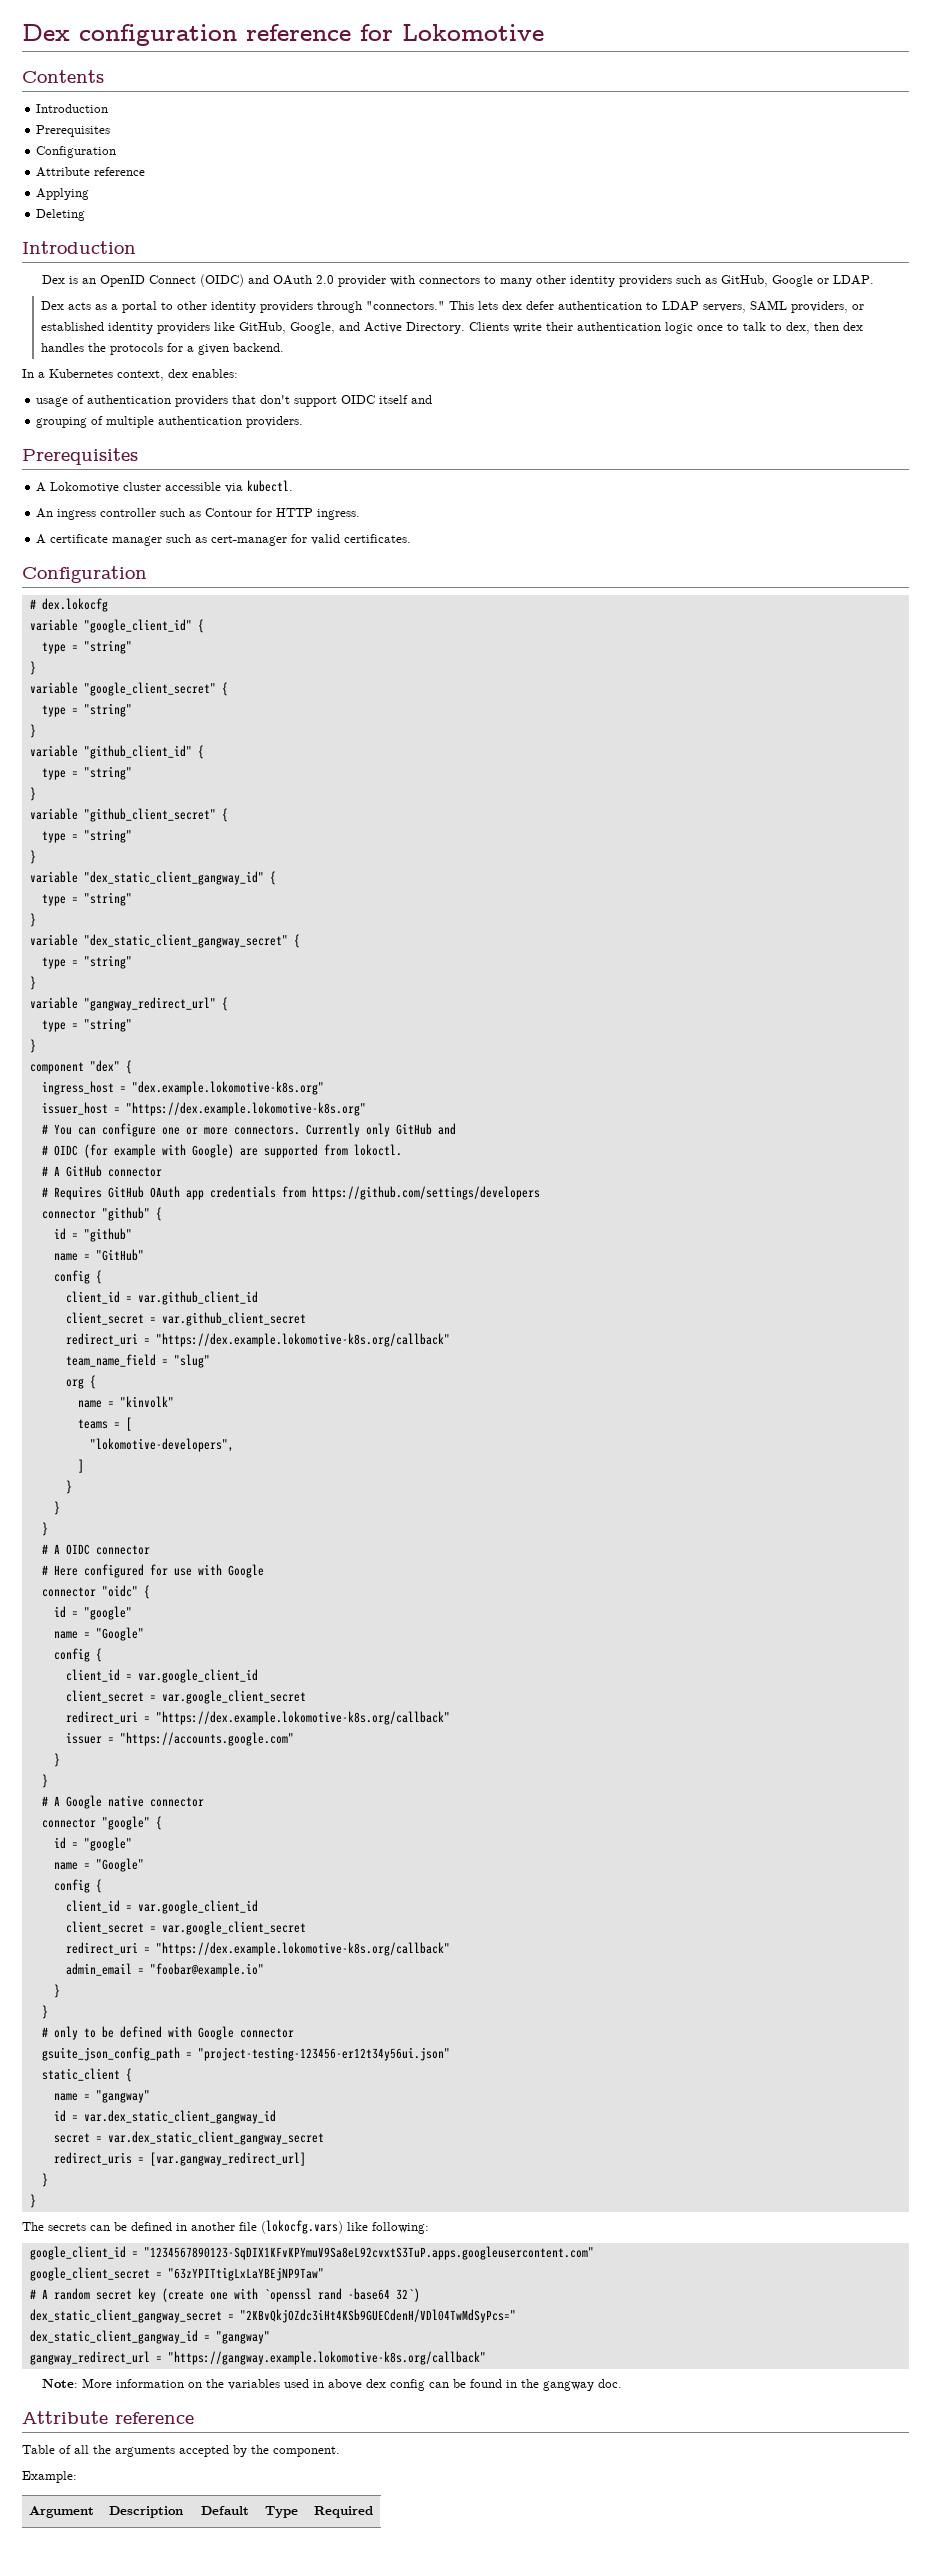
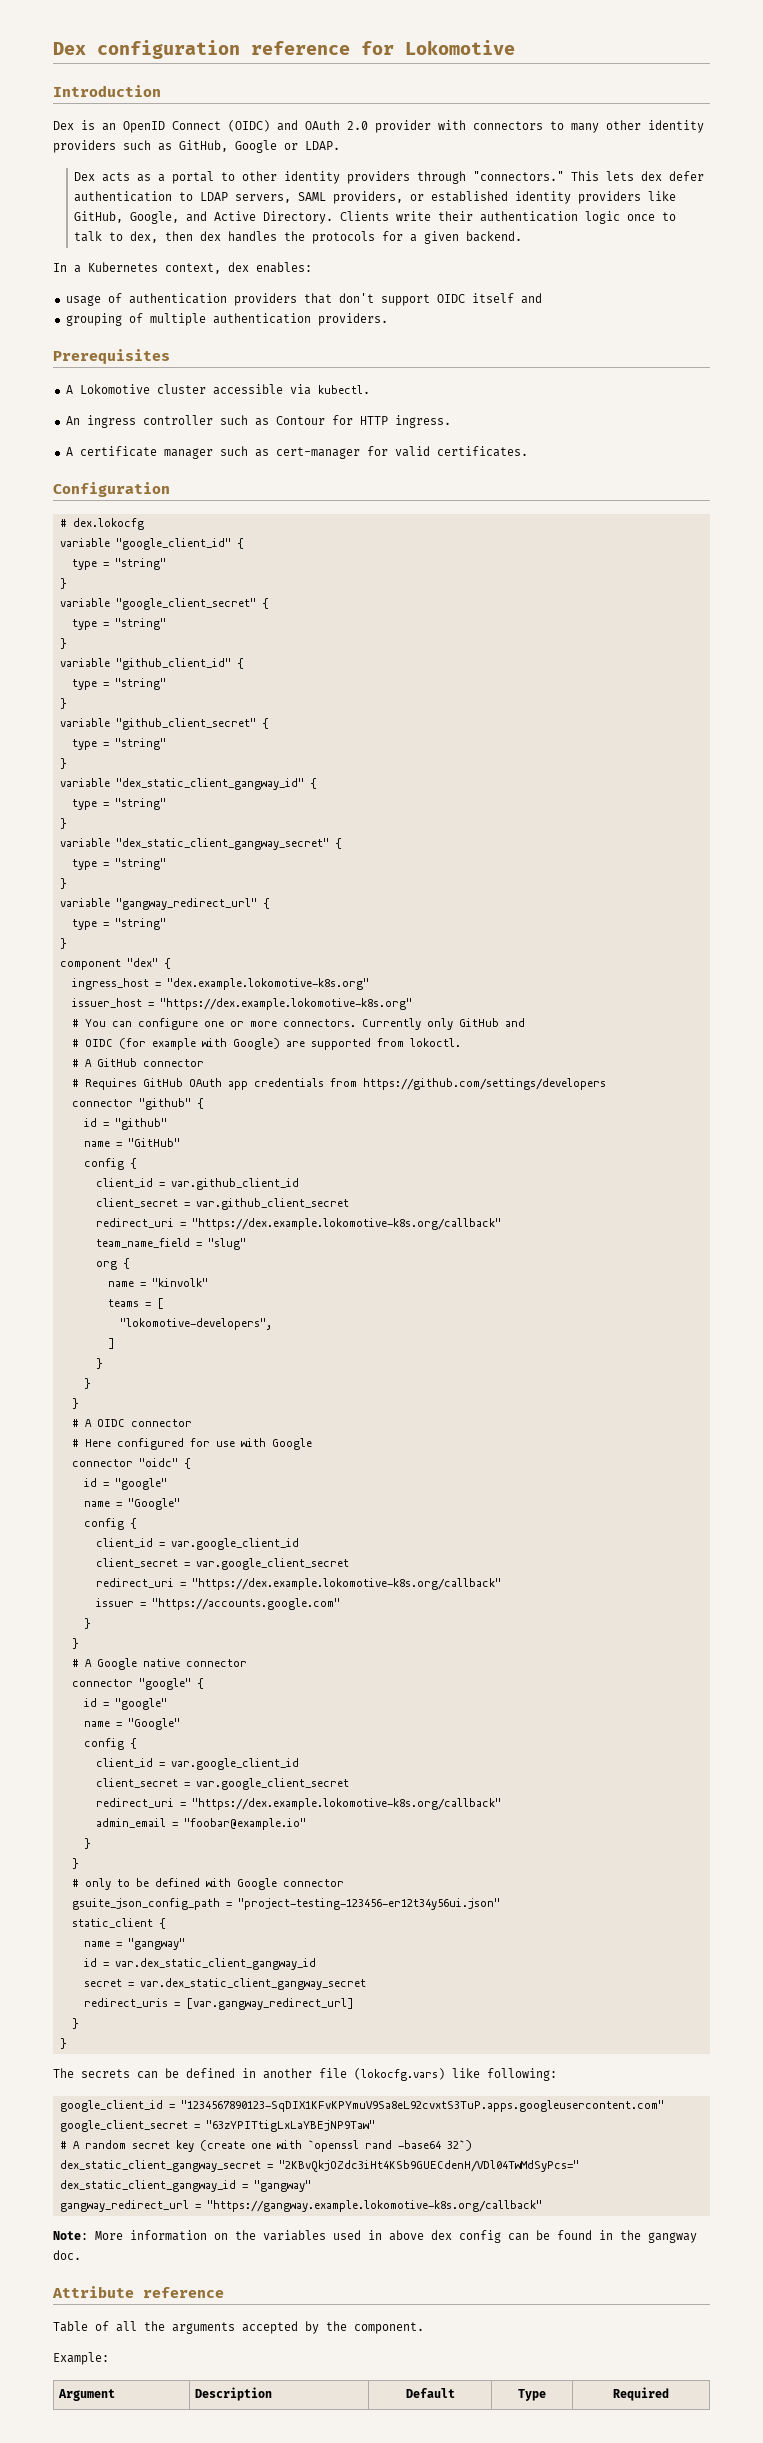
[22,70,104,83] [36,104,109,113] [36,125,111,137] [36,146,117,158] [36,167,146,177] [36,188,90,200] [36,209,86,221] // Contents // Introduction // Prerequisites // Configuration // Attribute reference // Applying // Deleting -> (515, 47) none

